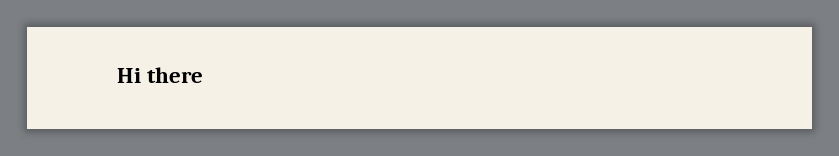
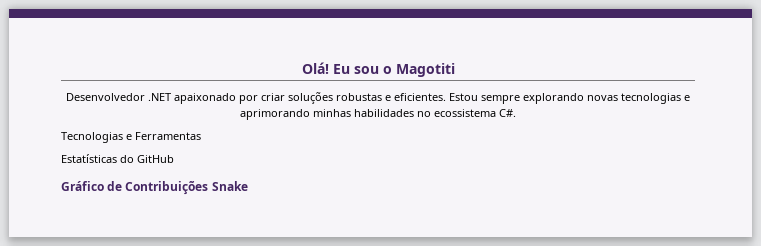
[117,67,204,83] Hi there -> [301,62,455,77] [66,92,690,104] [240,109,516,120] [61,132,201,143] [61,154,174,163] [61,181,248,195] Olá! Eu sou o Magotiti // Desenvolvedor .NET apaixonado por criar soluções robustas e eficientes. Estou sempre explorando novas tecnologias e aprimorando minhas habilidades no ecossistema C#. // Tecnologias e Ferramentas // Estatísticas do GitHub // Gráfico de Contribuições Snake

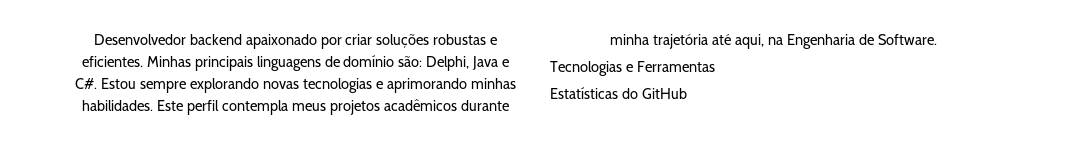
[301,62,455,77] [66,93,171,101] Olá! Eu sou o Magotiti // Desenvolvedor .NET -> [93,34,242,45] Desenvolvedor backend
(446, 97) none -> [146,55,510,71] [75,78,98,89] Minhas principais linguagens de domínio são: Delphi, Java e C#.
[354,109,516,117] habilidades no ecossistema C#. -> [82,99,509,115] [610,34,937,49] habilidades. Este perfil contempla meus projetos acadêmicos durante minha trajetória até aqui, na Engenharia de Software.
[61,181,248,195] // Gráfico de Contribuições Snake -> (687, 93) none

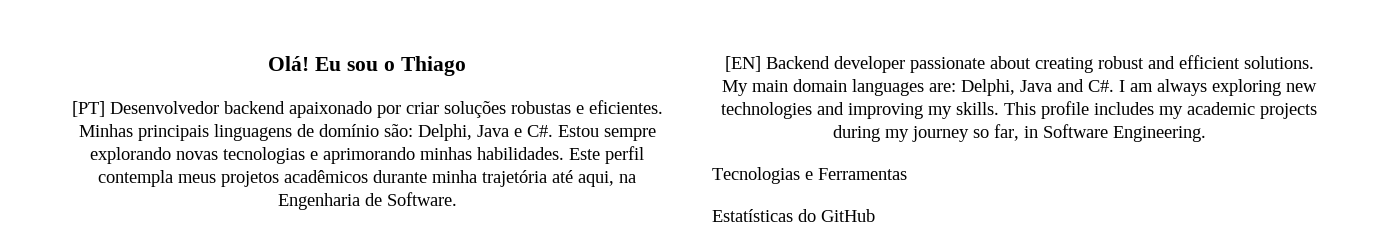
(93, 39) none -> [268,56,466,76] [71,101,105,117] Olá! Eu sou o Thiago // [PT]
(937, 39) none -> [724,55,1314,73] [722,79,1317,96] [721,101,1317,119] [832,124,1206,142] // [EN] Backend developer passionate about creating robust and efficient solutions. My main domain languages are: Delphi, Java and C#. I am always exploring new technologies and improving my skills. This profile includes my academic projects during my journey so far, in Software Engineering.

